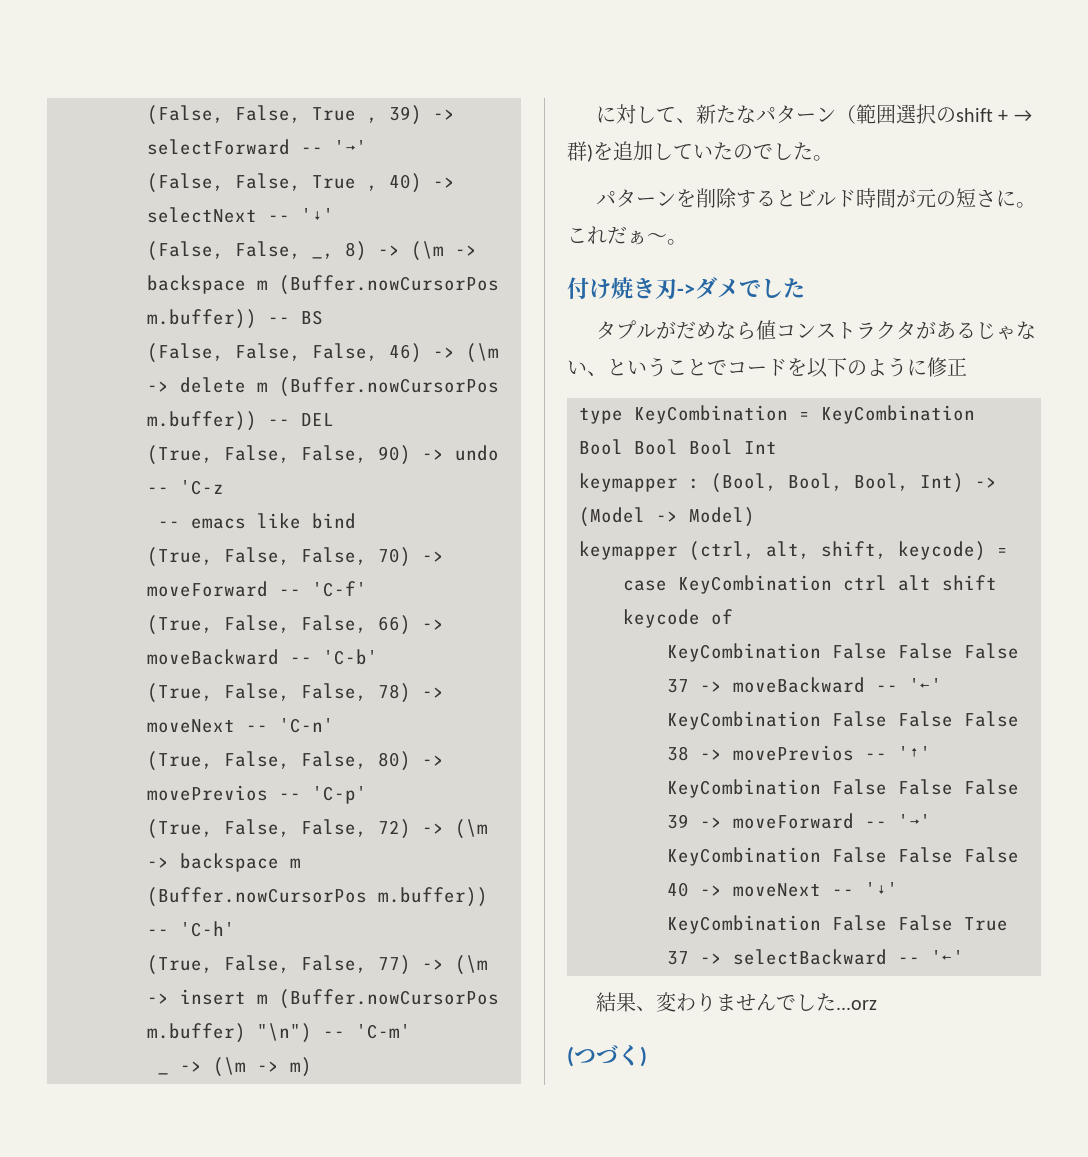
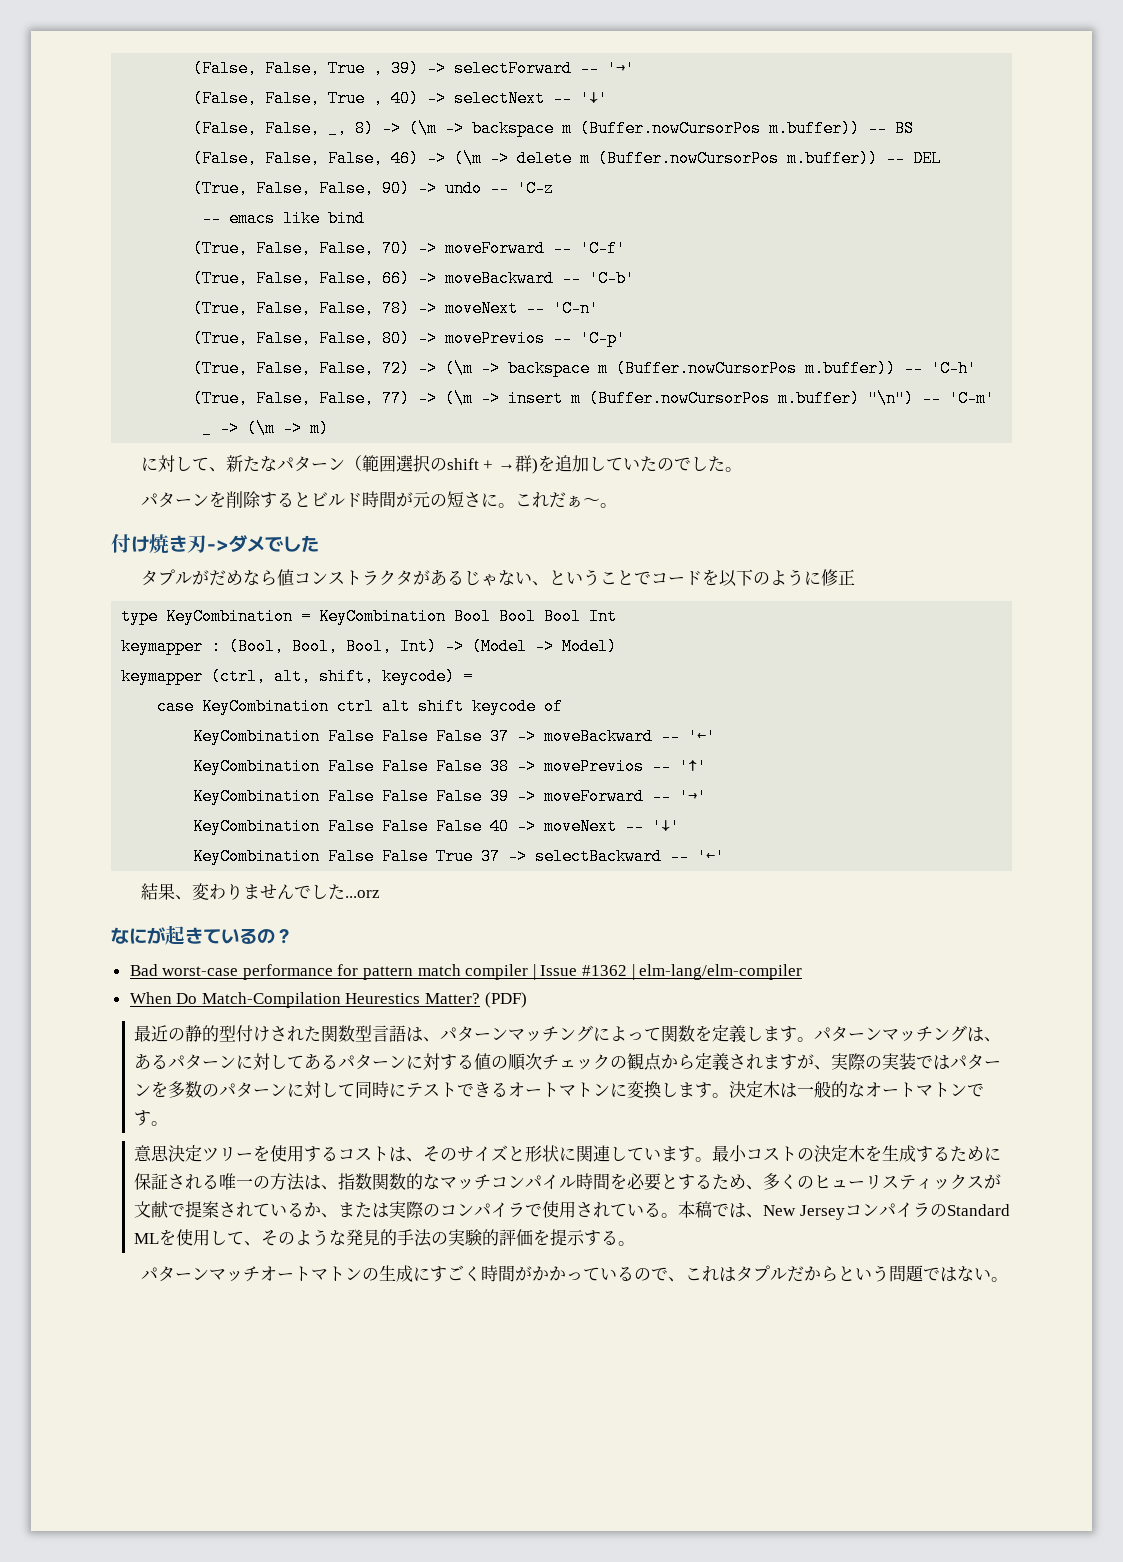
[567,1045,647,1067] (つづく) -> [111,925,293,945] [129,964,803,980] [129,992,527,1008] [134,1025,1002,1043] [134,1053,1002,1071] [134,1081,985,1098] [134,1110,169,1126] [134,1145,1002,1162] [134,1173,1002,1191] [134,1201,1010,1220] [134,1229,636,1247] [140,1265,1008,1282] なにが起きているの？ // Bad worst-case performance for pattern match compiler | Issue #1362 | elm-lang/elm-compiler // When Do Match-Compilation Heurestics Matter? (PDF) // 最近の静的型付けされた関数型言語は、パターンマッチングによって関数を定義します。パターンマッチングは、あるパターンに対してあるパターンに対する値の順次チェックの観点から定義されますが、実際の実装ではパターンを多数のパターンに対して同時にテストできるオートマトンに変換します。決定木は一般的なオートマトンです。 // 意思決定ツリーを使用するコストは、そのサイズと形状に関連しています。最小コストの決定木を生成するために保証される唯一の方法は、指数関数的なマッチコンパイル時間を必要とするため、多くのヒューリスティックスが文献で提案されているか、または実際のコンパイラで使用されている。本稿では、New JerseyコンパイラのStandard MLを使用して、そのような発見的手法の実験的評価を提示する。 // パターンマッチオートマトンの生成にすごく時間がかかっているので、これはタプルだからという問題ではない。

